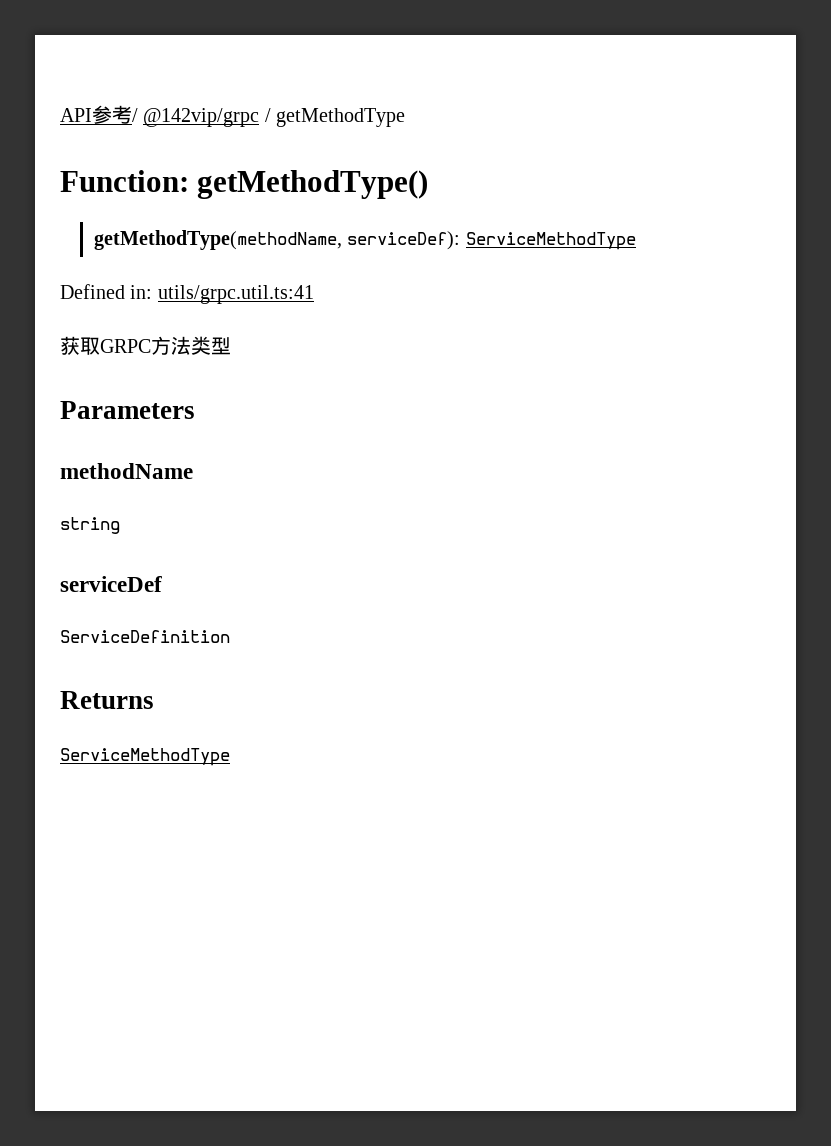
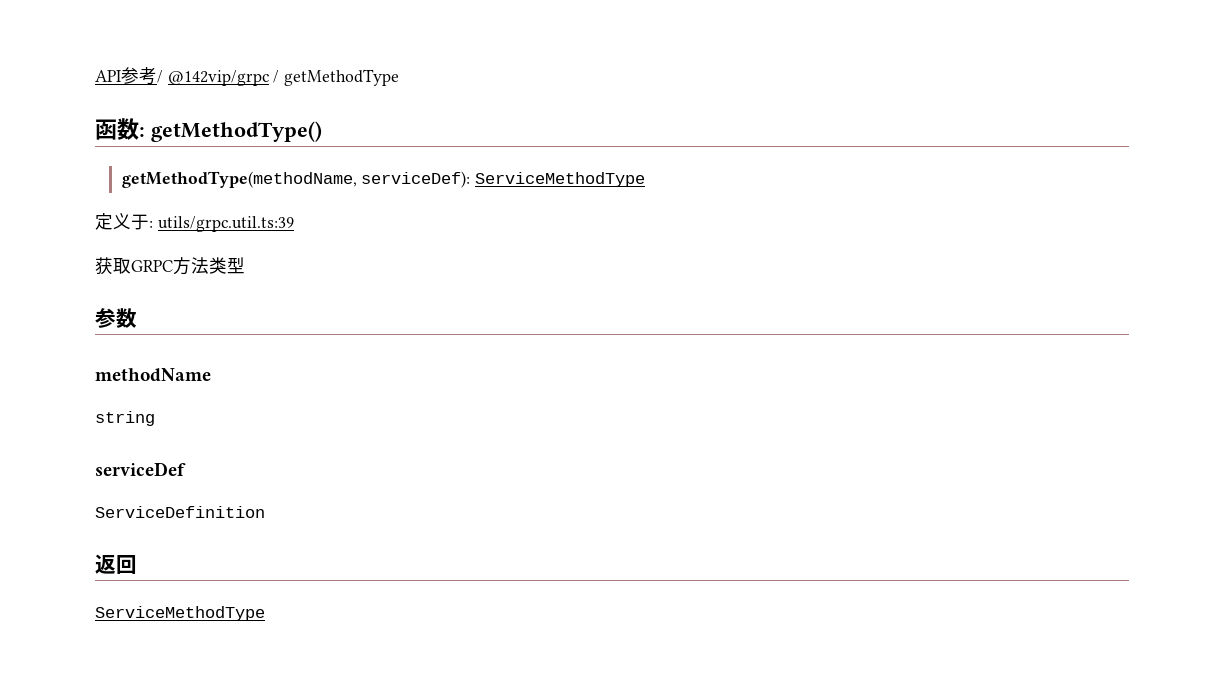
[60,170,189,192] Function: -> [95,118,145,140] 函数:
[60,284,314,304] Defined in: utils/grpc.util.ts:41 -> [95,213,294,232] 定义于: utils/grpc.util.ts:39
[60,401,195,419] Parameters -> [95,308,137,328] 参数
[60,691,154,709] Returns -> [95,554,137,574] 返回

